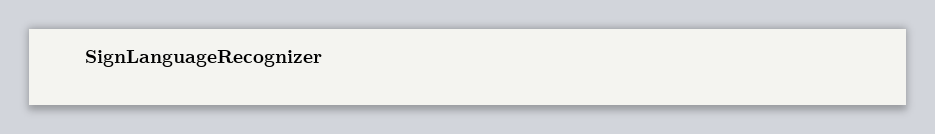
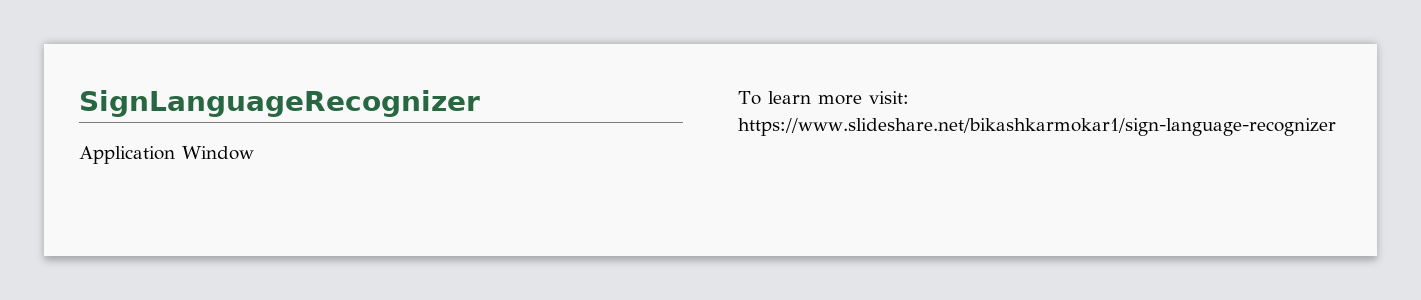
(322, 58) none -> [79,146,254,164] [738,91,909,105] [738,118,1336,136] // Application Window // To learn more visit: https://www.slideshare.net/bikashkarmokar1/sign-language-recognizer

